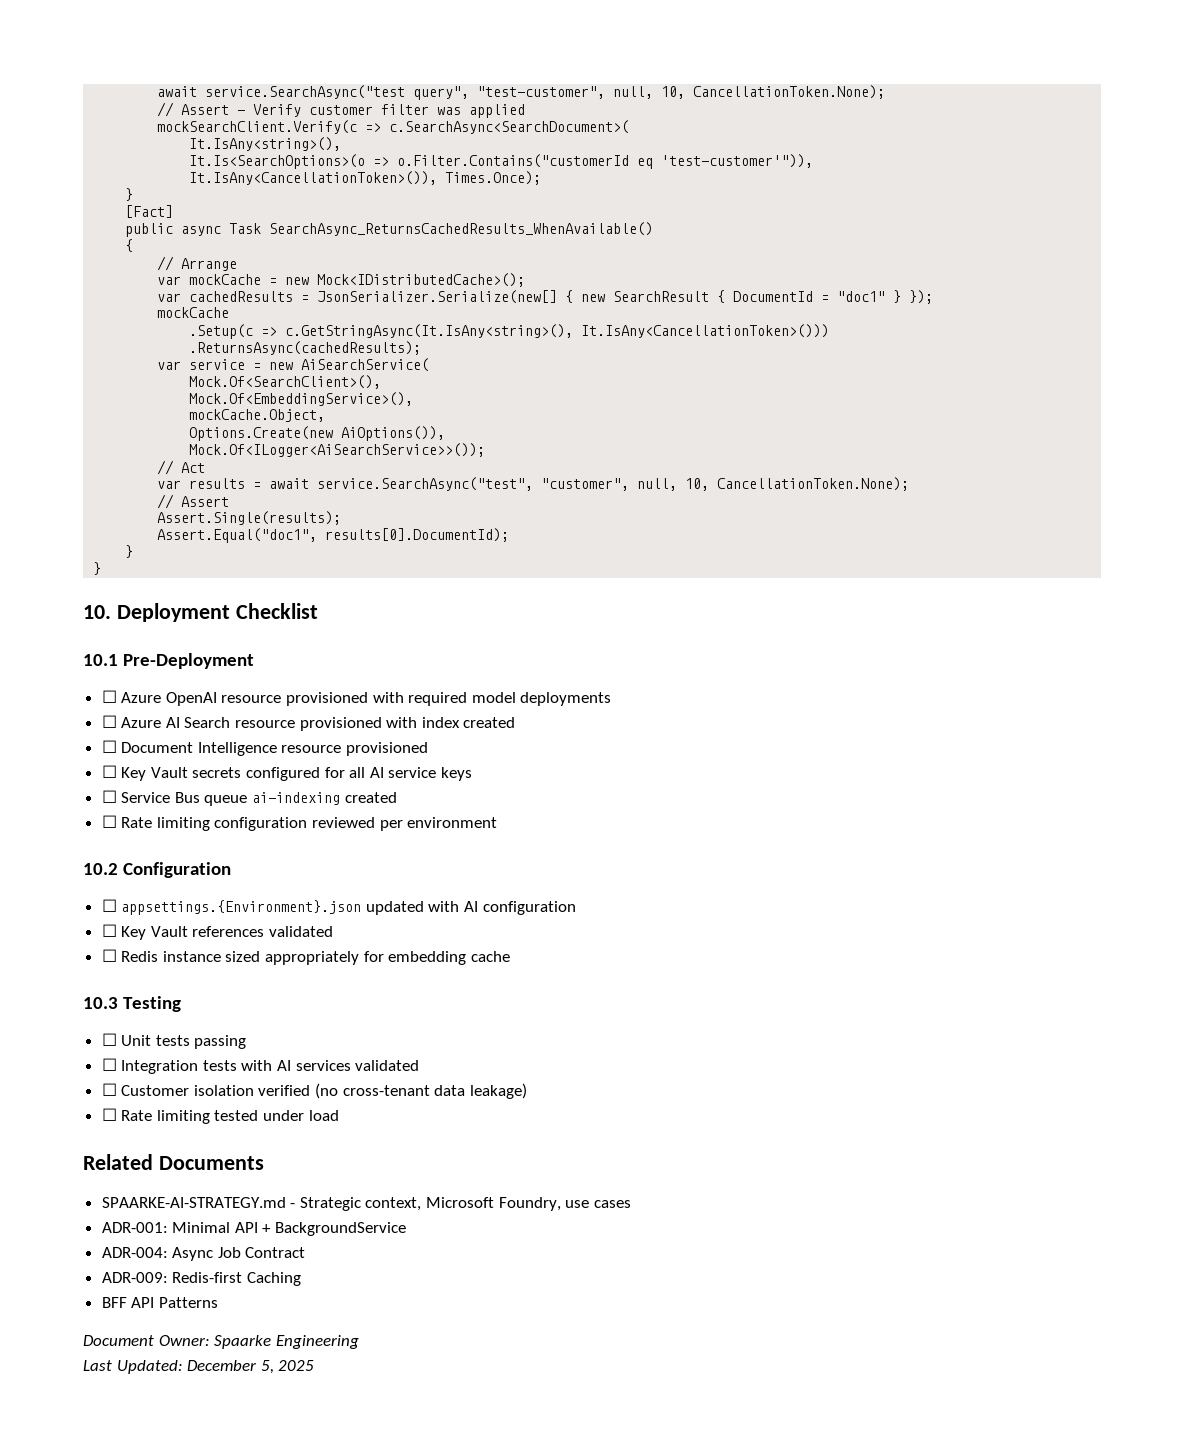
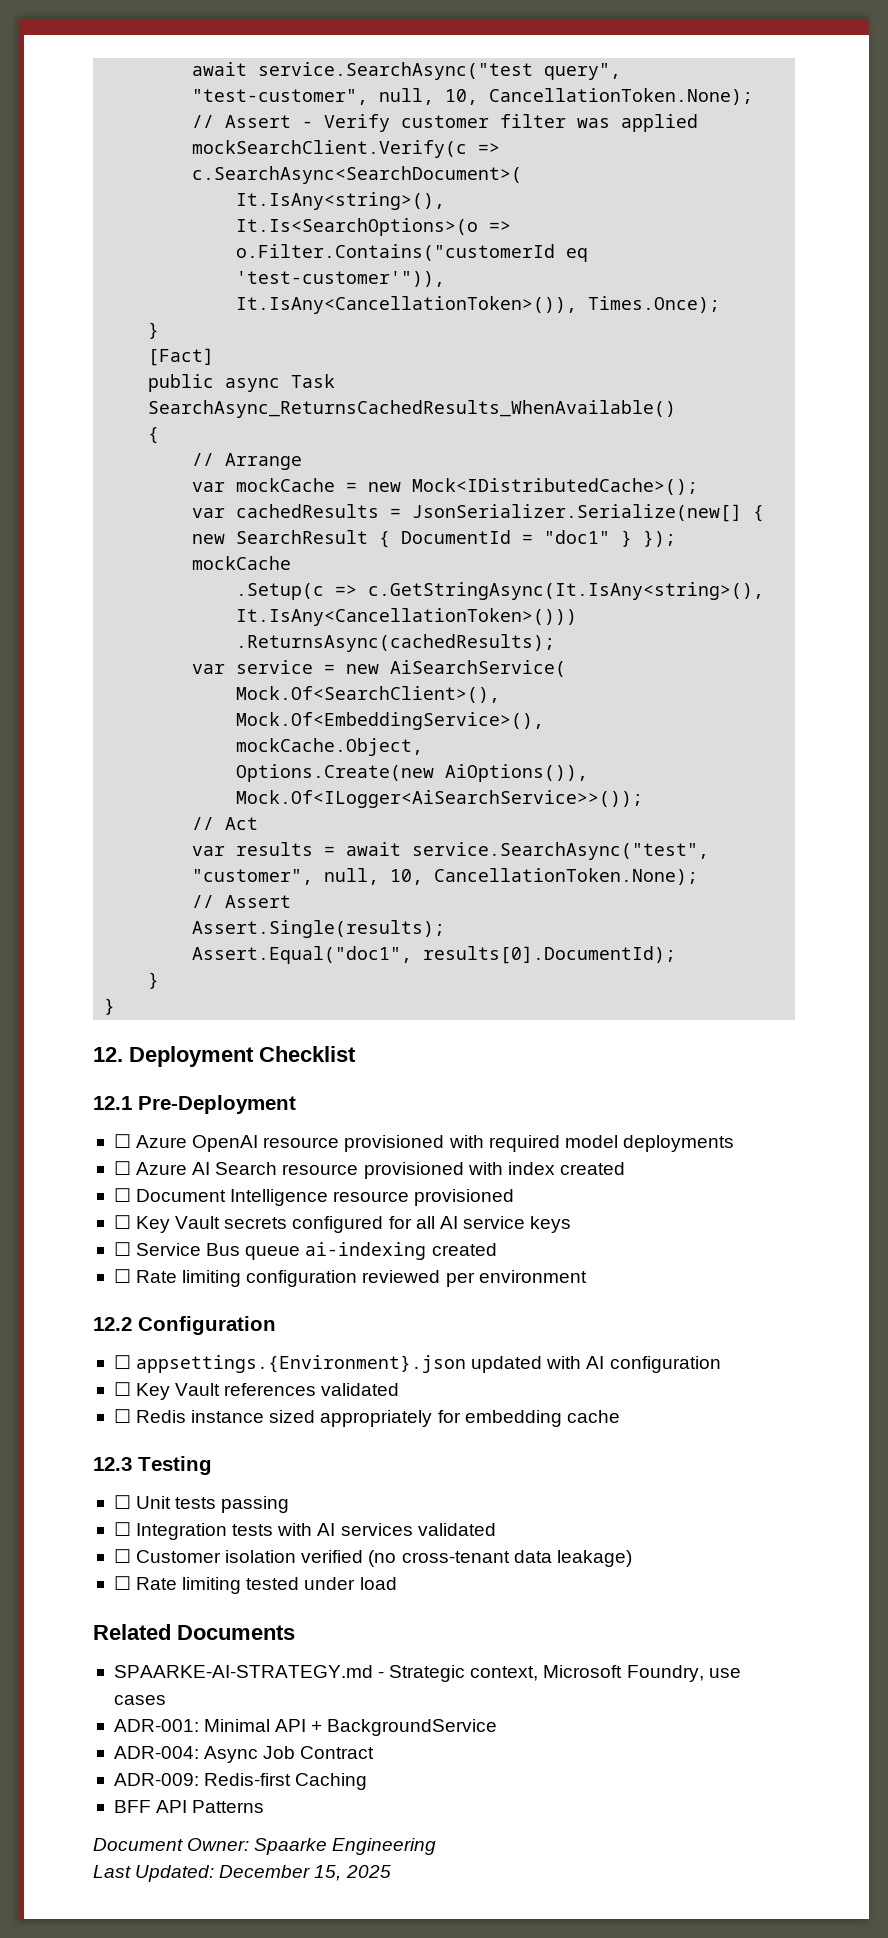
[83,605,111,619] 10. -> [93,1047,123,1062] 12.
[83,654,118,666] 10.1 -> [93,1096,132,1110] 12.1
[83,863,118,875] 10.2 -> [93,1317,132,1331] 12.2
[83,997,118,1009] 10.3 -> [93,1457,132,1471] 12.3
[260,1360,274,1374] 5, -> [314,1865,342,1881] 15,

